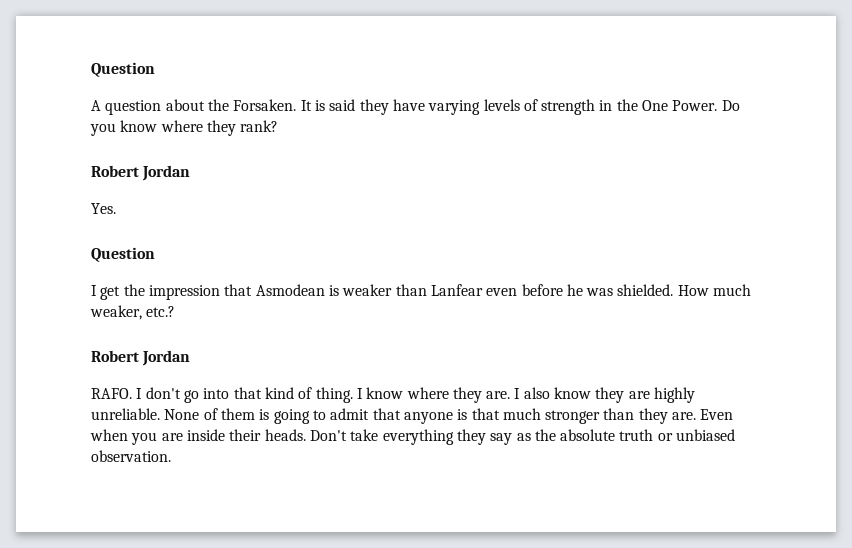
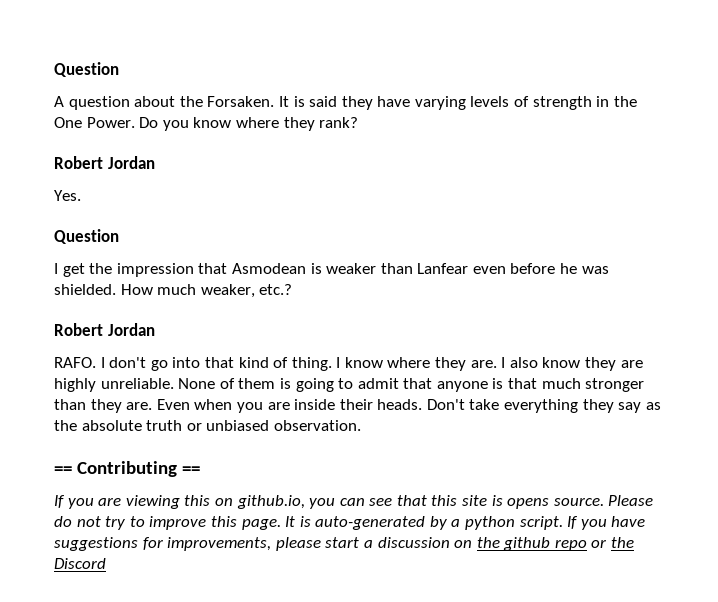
(171, 456) none -> [54,461,200,477] [54,495,654,509] [54,516,646,530] [54,537,635,551] [54,558,106,569] // == Contributing == // If you are viewing this on github.io, you can see that this site is opens source. Please do not try to improve this page. It is auto-generated by a python script. If you have suggestions for improvements, please start a discussion on the github repo or the Discord

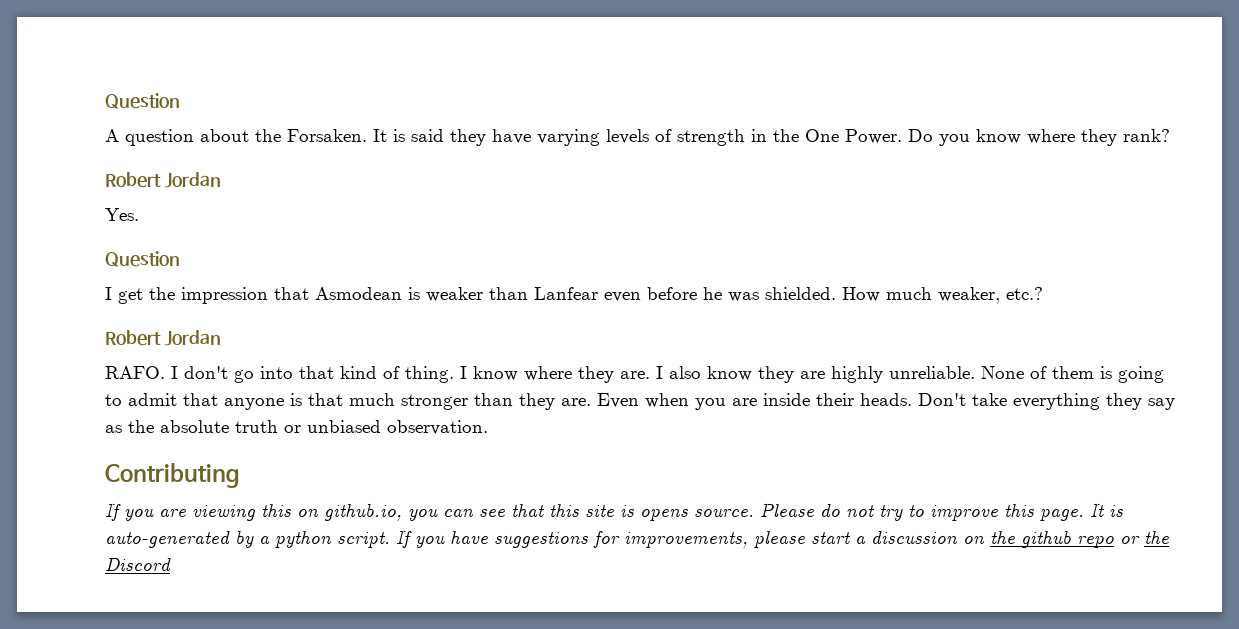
[54,466,72,474] == -> (488, 427) none
[181,466,200,474] == -> (240, 475) none

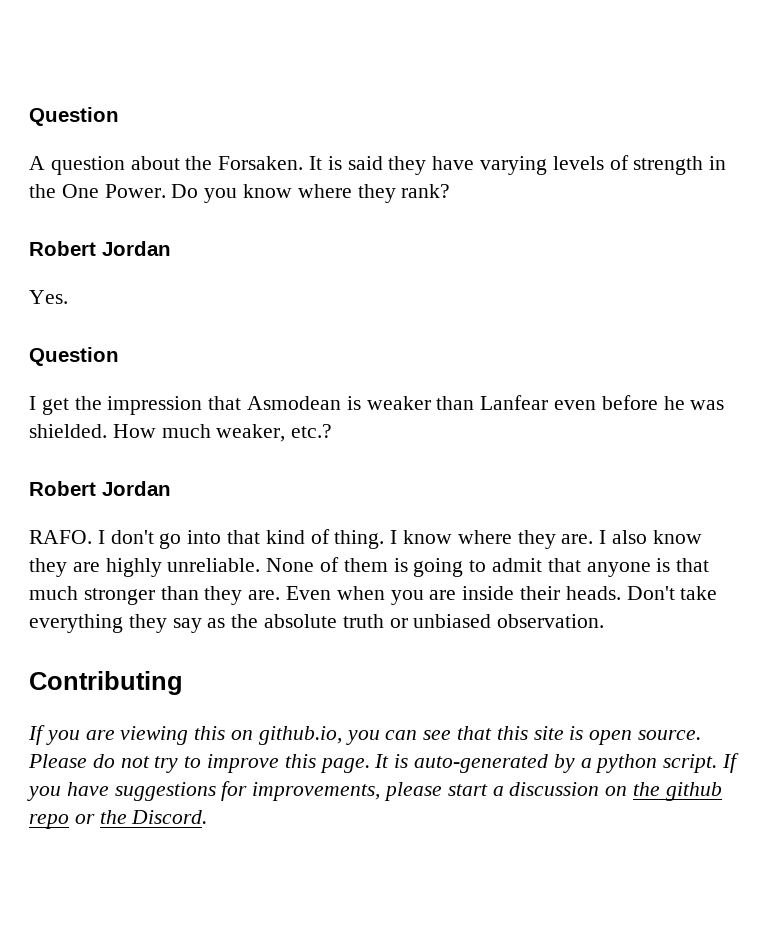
[640,509,688,521] opens -> [589,730,633,745] open
[105,558,171,571] Discord -> [131,810,208,824] Discord.

